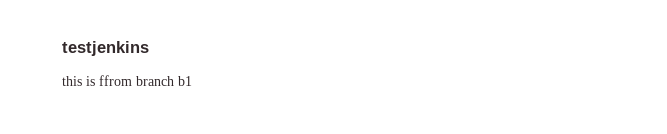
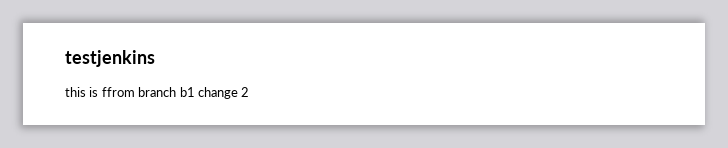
(192, 81) none -> [197,87,250,99] change 2

